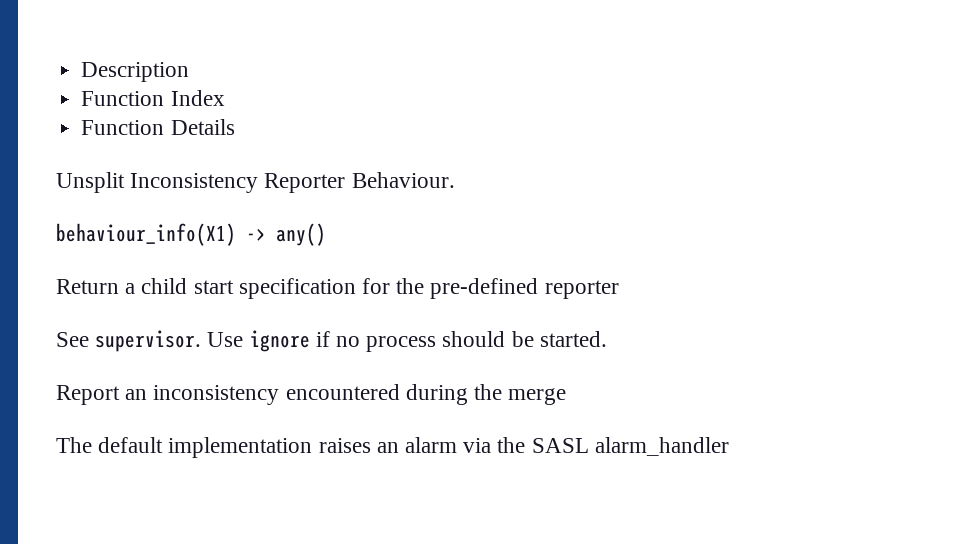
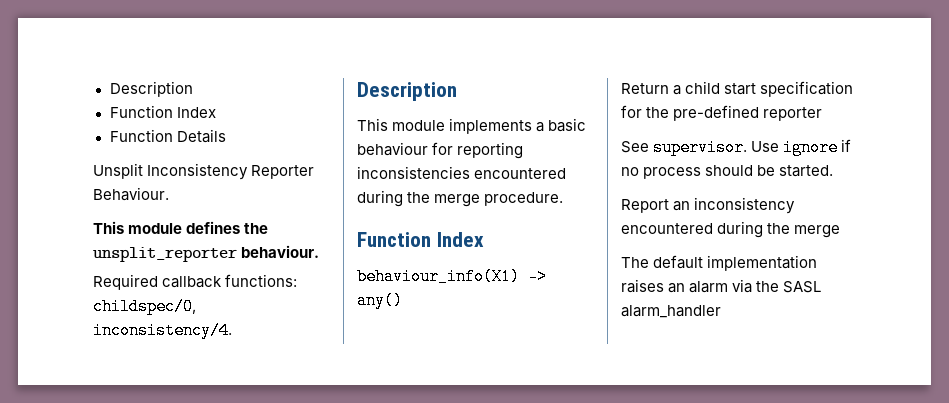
(455, 180) none -> [93,221,269,234] [93,245,320,262] [93,274,298,290] [93,298,196,315] [93,322,232,339] [357,82,457,101] [357,118,587,134] [357,142,524,159] [357,166,567,179] [357,190,564,207] [357,232,484,247] // This module defines the unsplit_reporter behaviour. // Required callback functions: childspec/0, inconsistency/4. // Description // This module implements a basic behaviour for reporting inconsistencies encountered during the merge procedure. // Function Index

